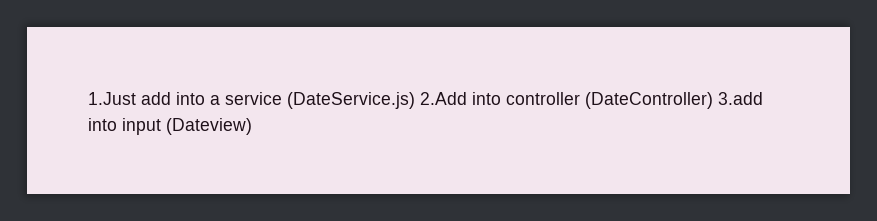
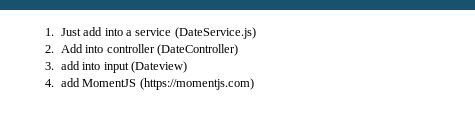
[88,92,136,105] 1.Just -> [45,28,81,36] 1. Just
[420,92,467,105] 2.Add -> [45,44,83,53] // 2. Add
[718,92,763,105] 3.add -> [45,61,80,70] // 3. add
(252, 126) none -> [45,78,254,90] // 4. add MomentJS (https://momentjs.com)

